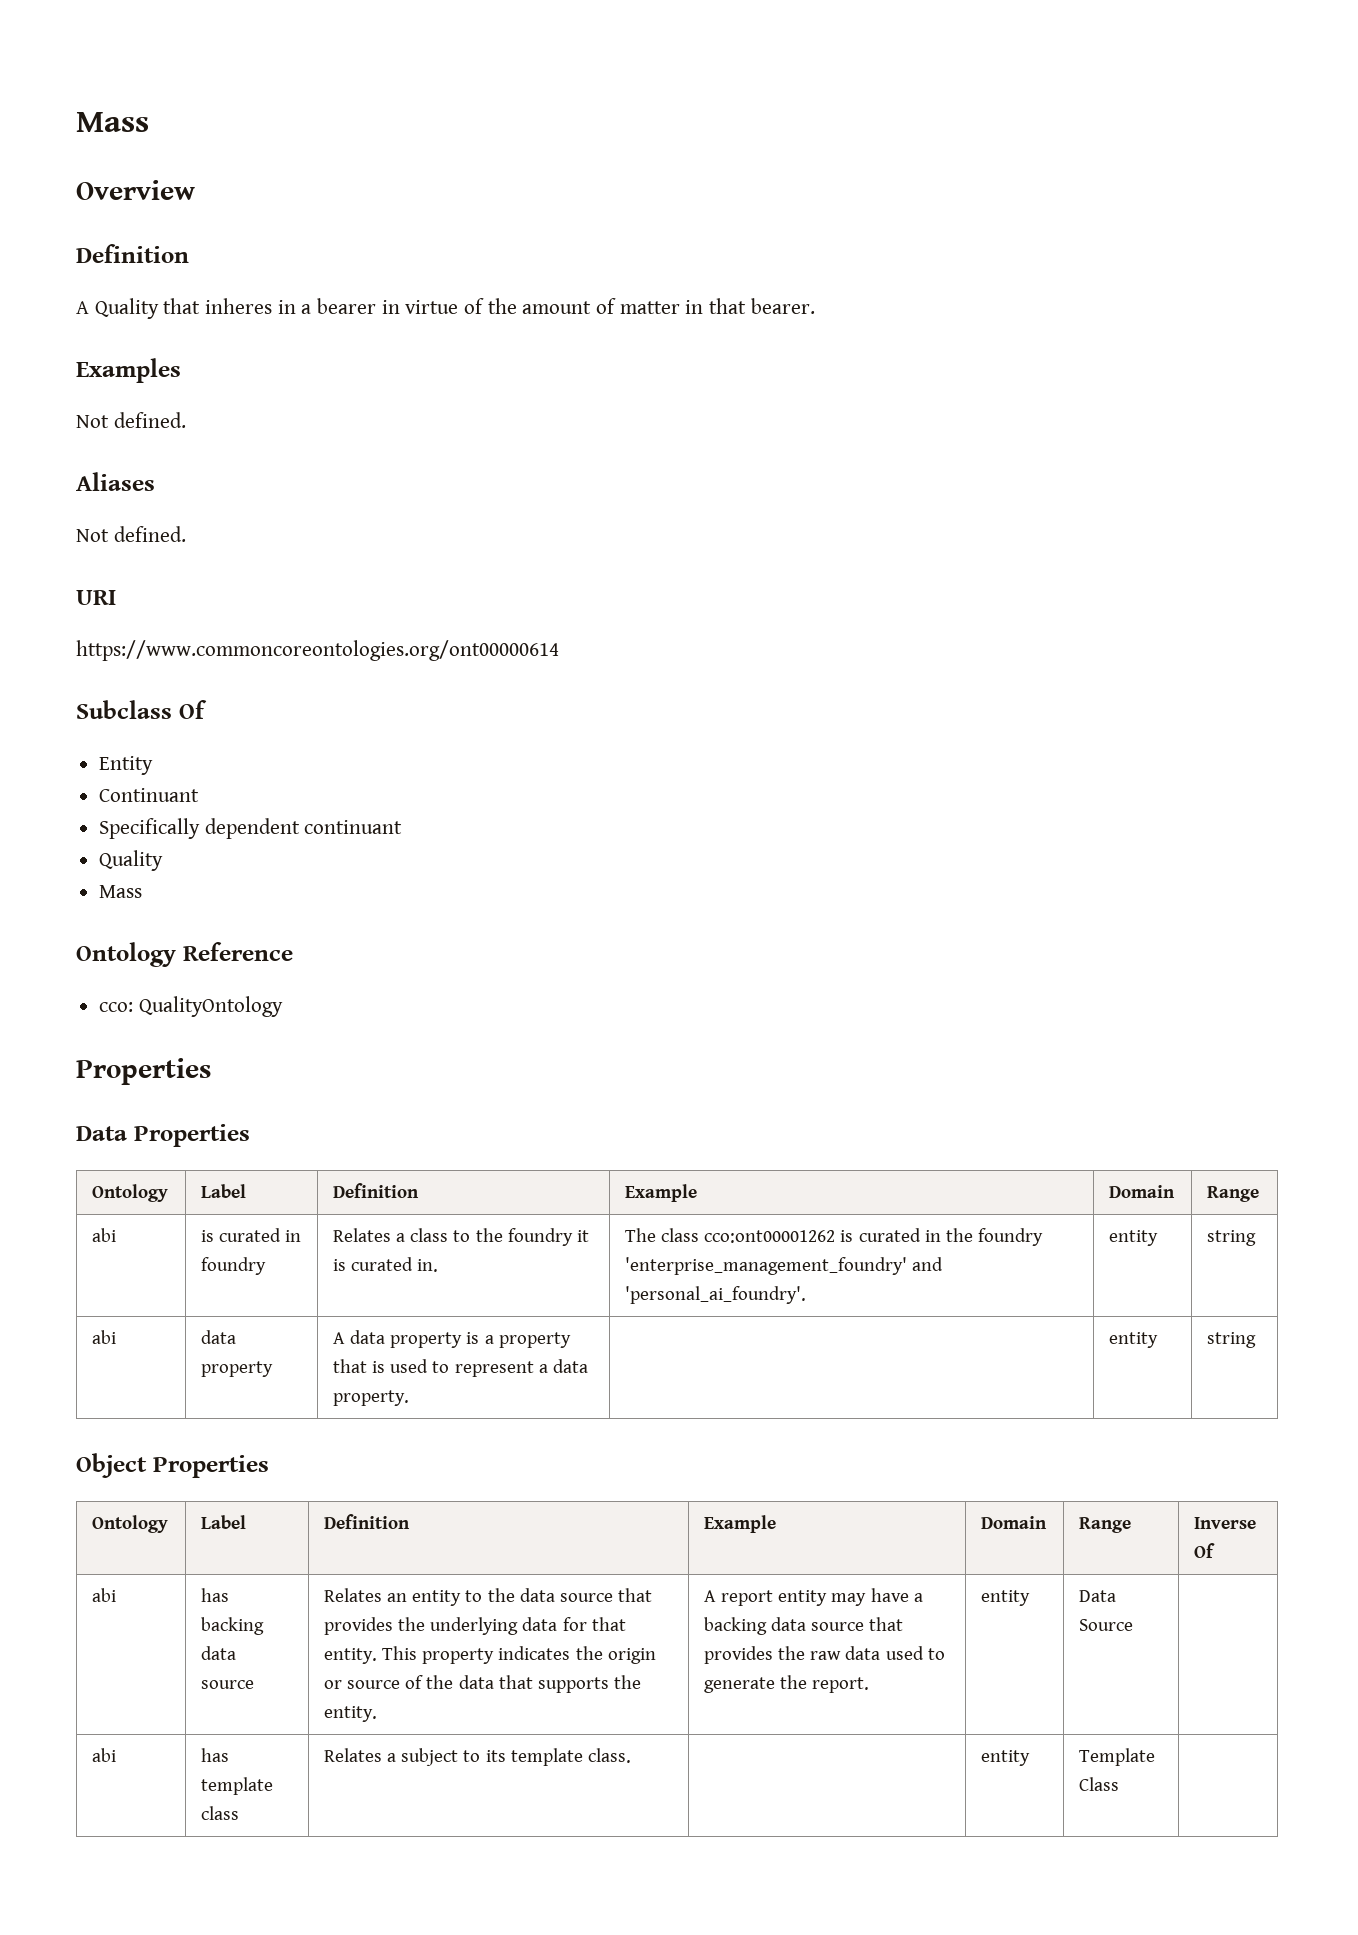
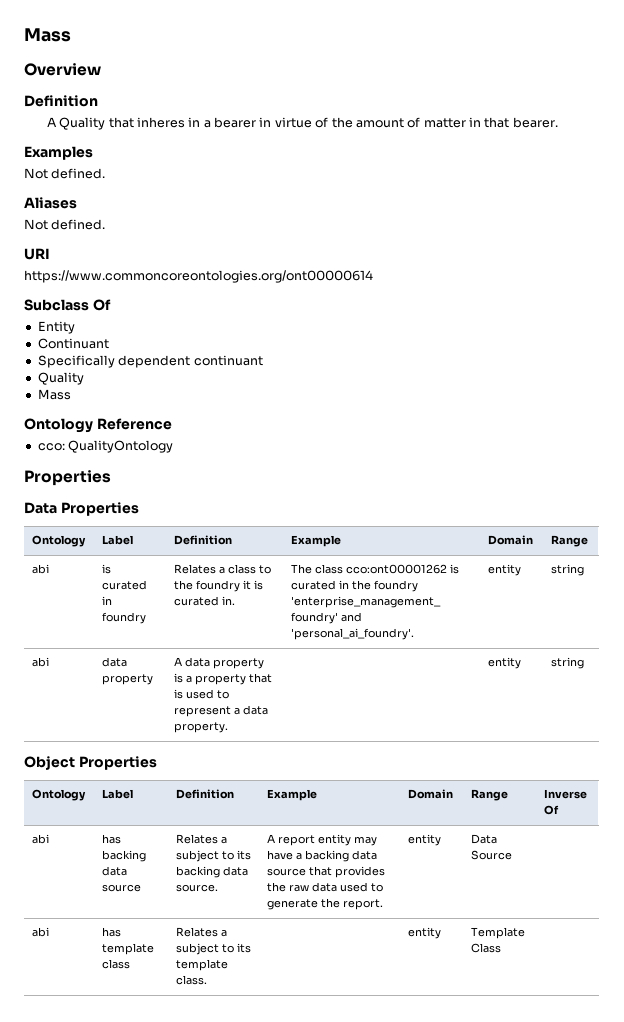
[387,1588,652,1606] [324,1617,626,1635] [324,1646,656,1664] [324,1675,641,1693] [324,1706,378,1722] an entity to the data source that provides the underlying data for that entity. This property indicates the origin or source of the data that supports the entity. -> [221,837,228,844] [176,850,252,862] [176,866,249,878] [176,884,219,892] a subject to its backing data source.

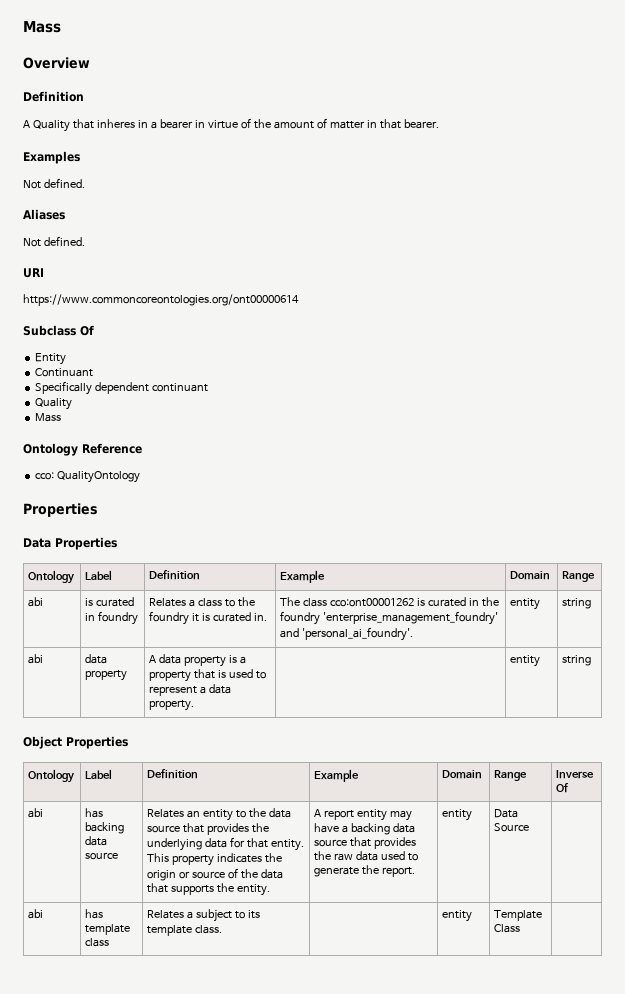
[221,837,228,844] [176,850,252,862] [176,866,249,878] [176,884,219,892] a subject to its backing data source. -> [187,808,292,821] [147,823,270,835] [147,837,305,851] [147,853,283,866] [147,868,284,881] [147,883,271,896] an entity to the data source that provides the underlying data for that entity. This property indicates the origin or source of the data that supports the entity.

